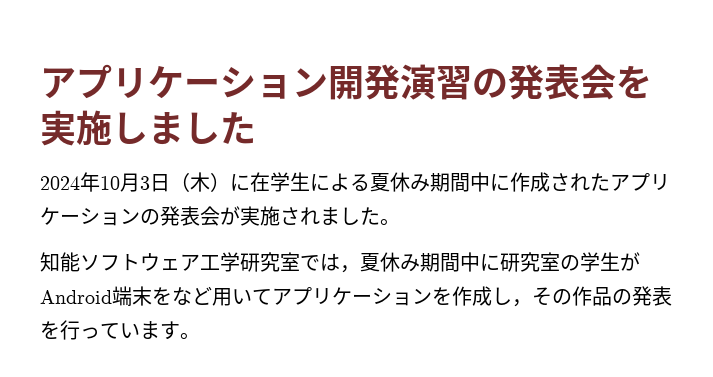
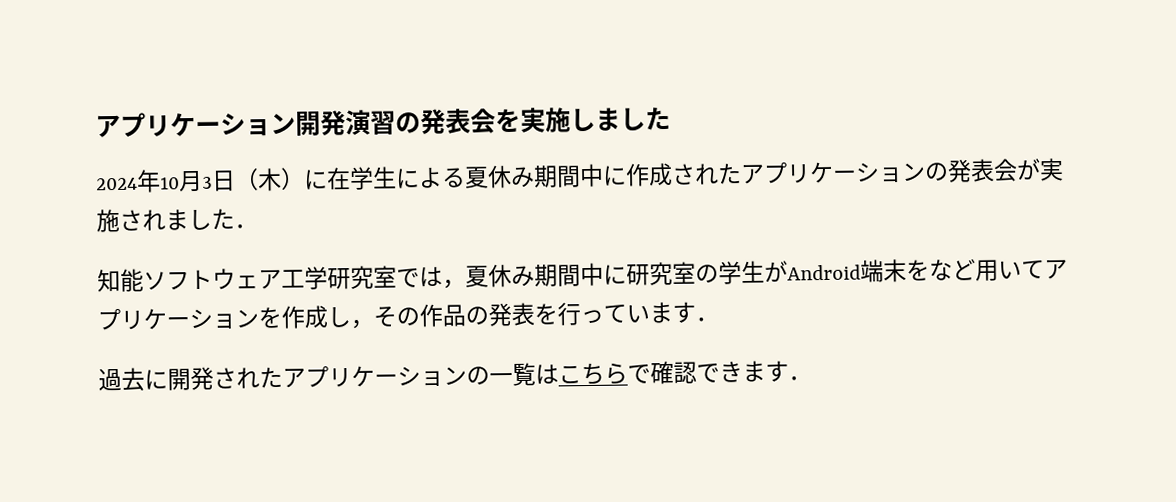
[380,218,400,226] 。 -> [234,224,258,229] ．
[180,332,200,340] 。 -> [695,317,719,322] [98,360,812,392] ． // 過去に開発されたアプリケーションの一覧はこちらで確認できます．

